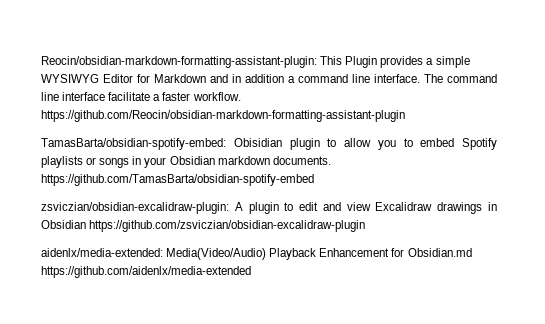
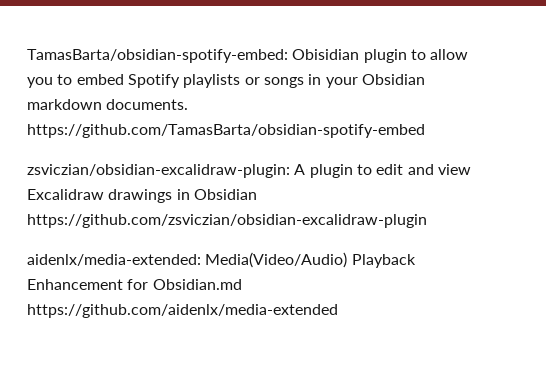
[41,56,470,68] [41,74,497,83] [41,92,241,101] [41,110,405,122] Reocin/obsidian-markdown-formatting-assistant-plugin: This Plugin provides a simple WYSIWYG Editor for Markdown and in addition a command line interface. The command line interface facilitate a faster workflow. https://github.com/Reocin/obsidian-markdown-formatting-assistant-plugin // -> (27, 56) none

